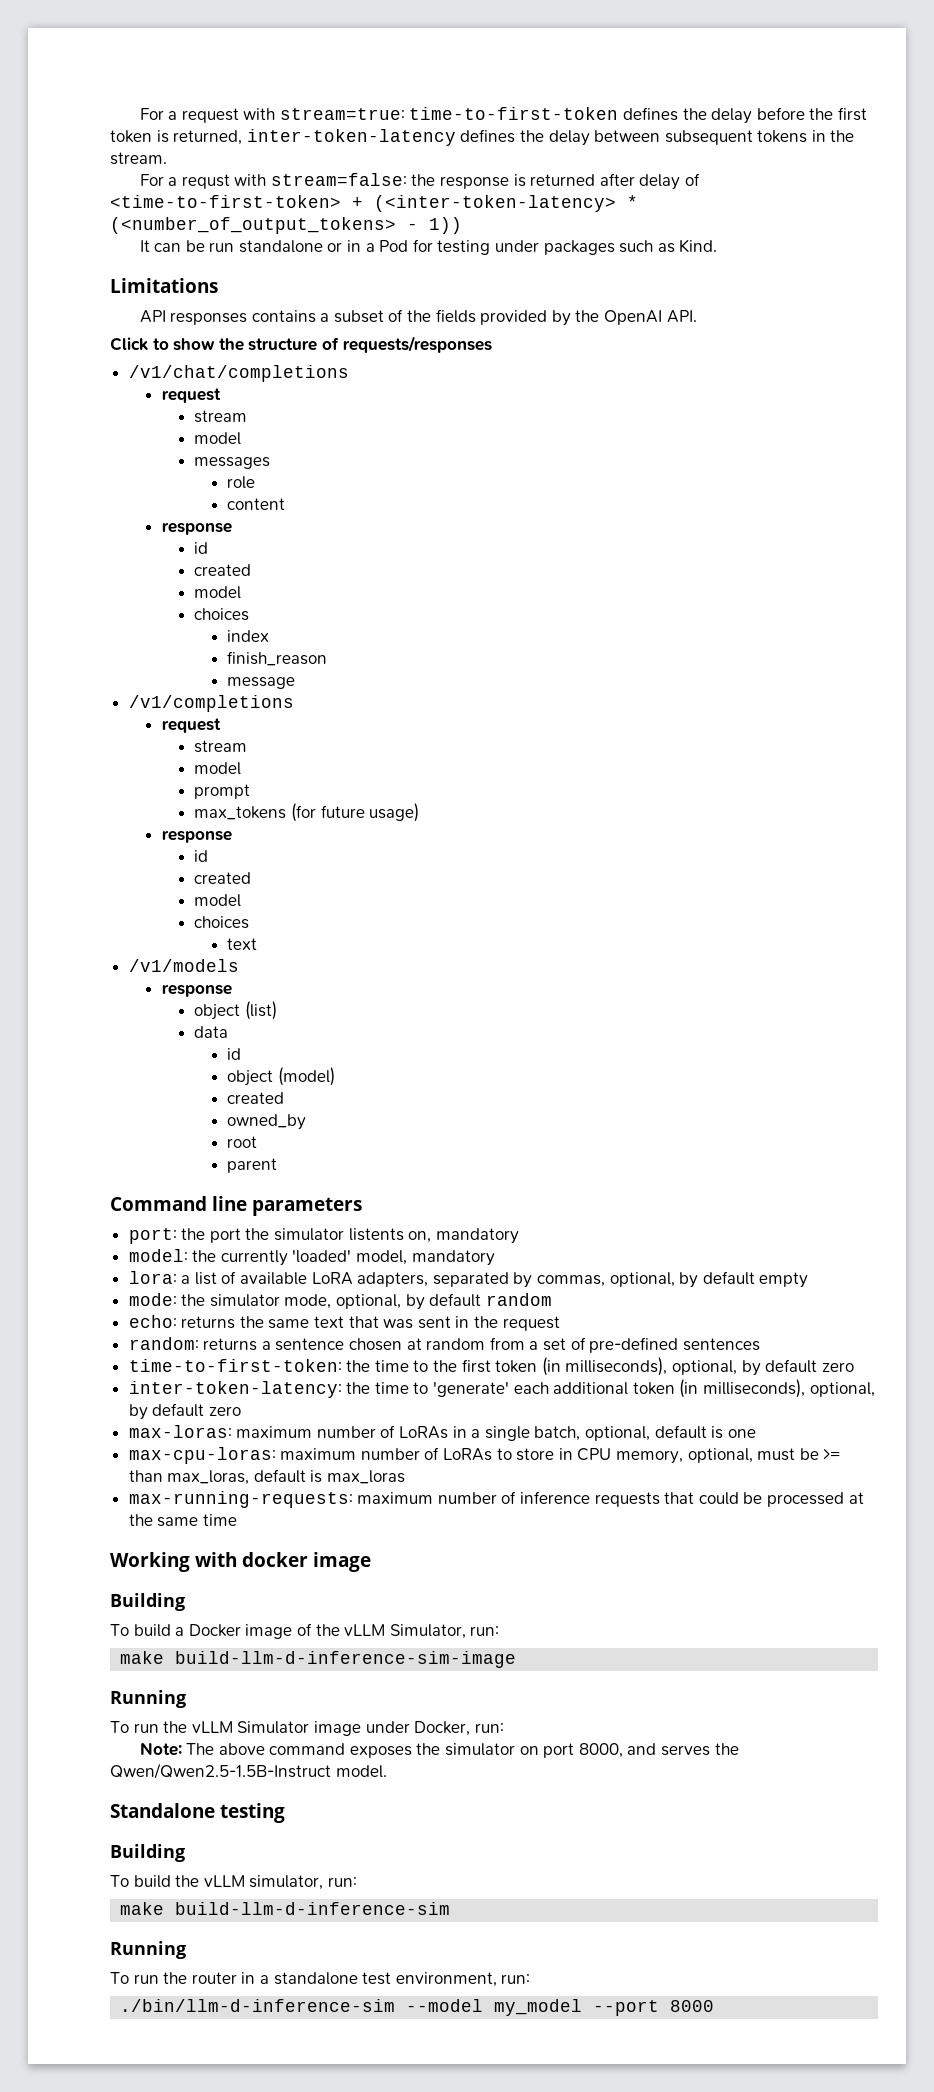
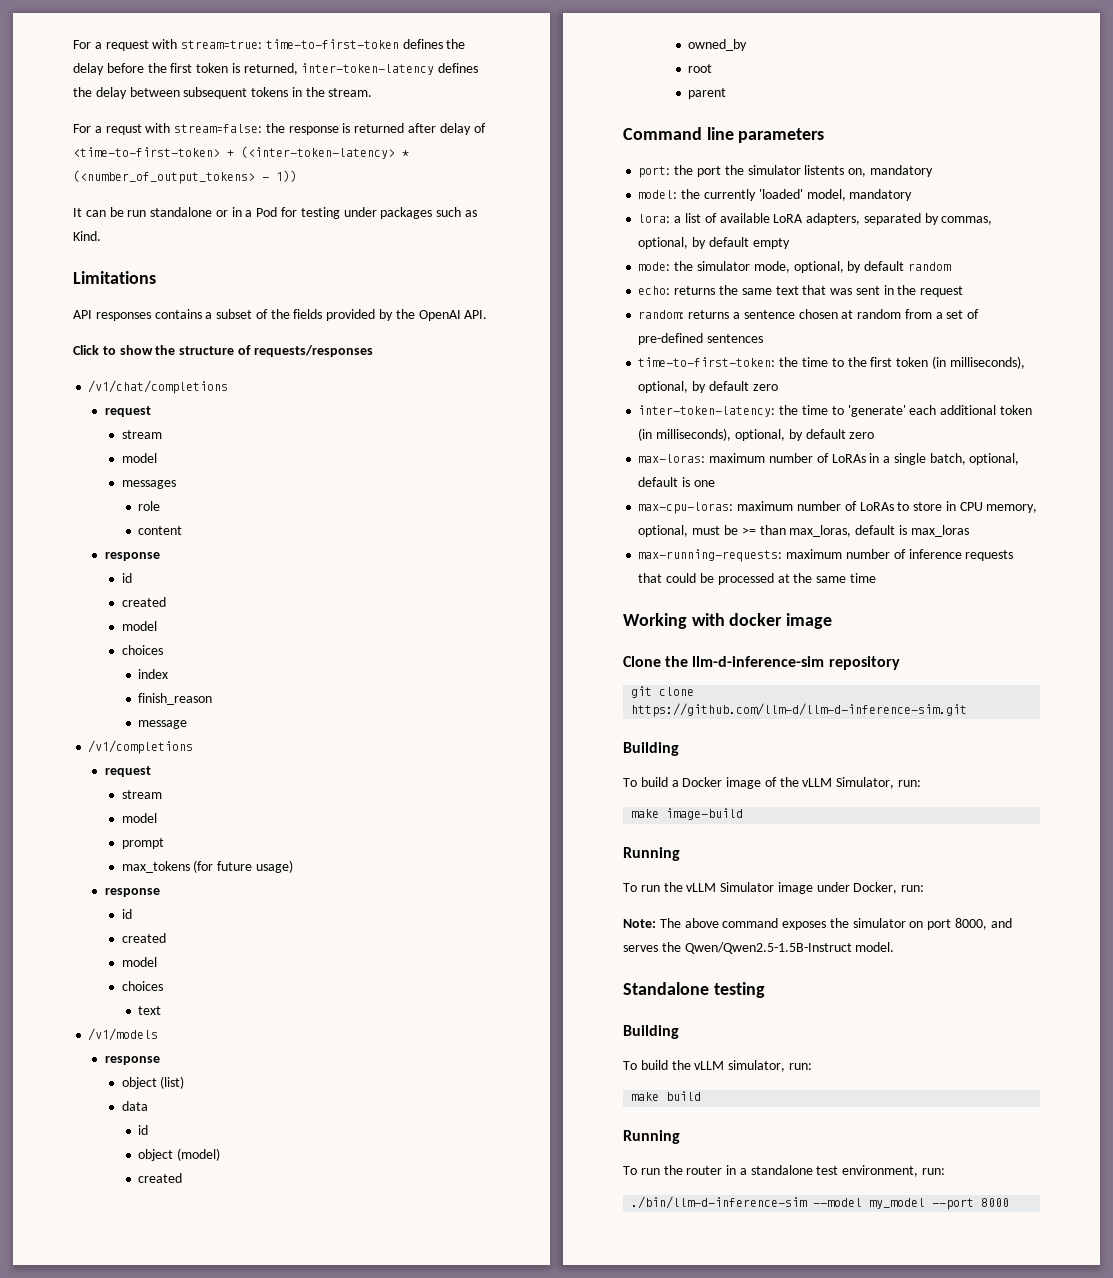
(372, 1562) none -> [623,656,900,670] [631,686,695,698] [631,703,968,717] // Clone the llm-d-inference-sim repository // git clone https://github.com/llm-d/llm-d-inference-sim.git
[175,1651,517,1668] build-llm-d-inference-sim-image -> [666,808,744,820] image-build
[175,1902,451,1915] build-llm-d-inference-sim -> [666,1091,702,1101] build

